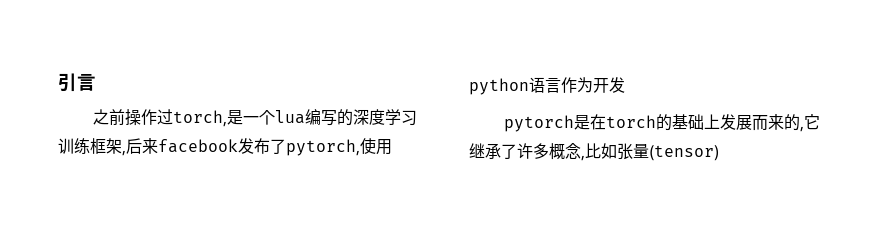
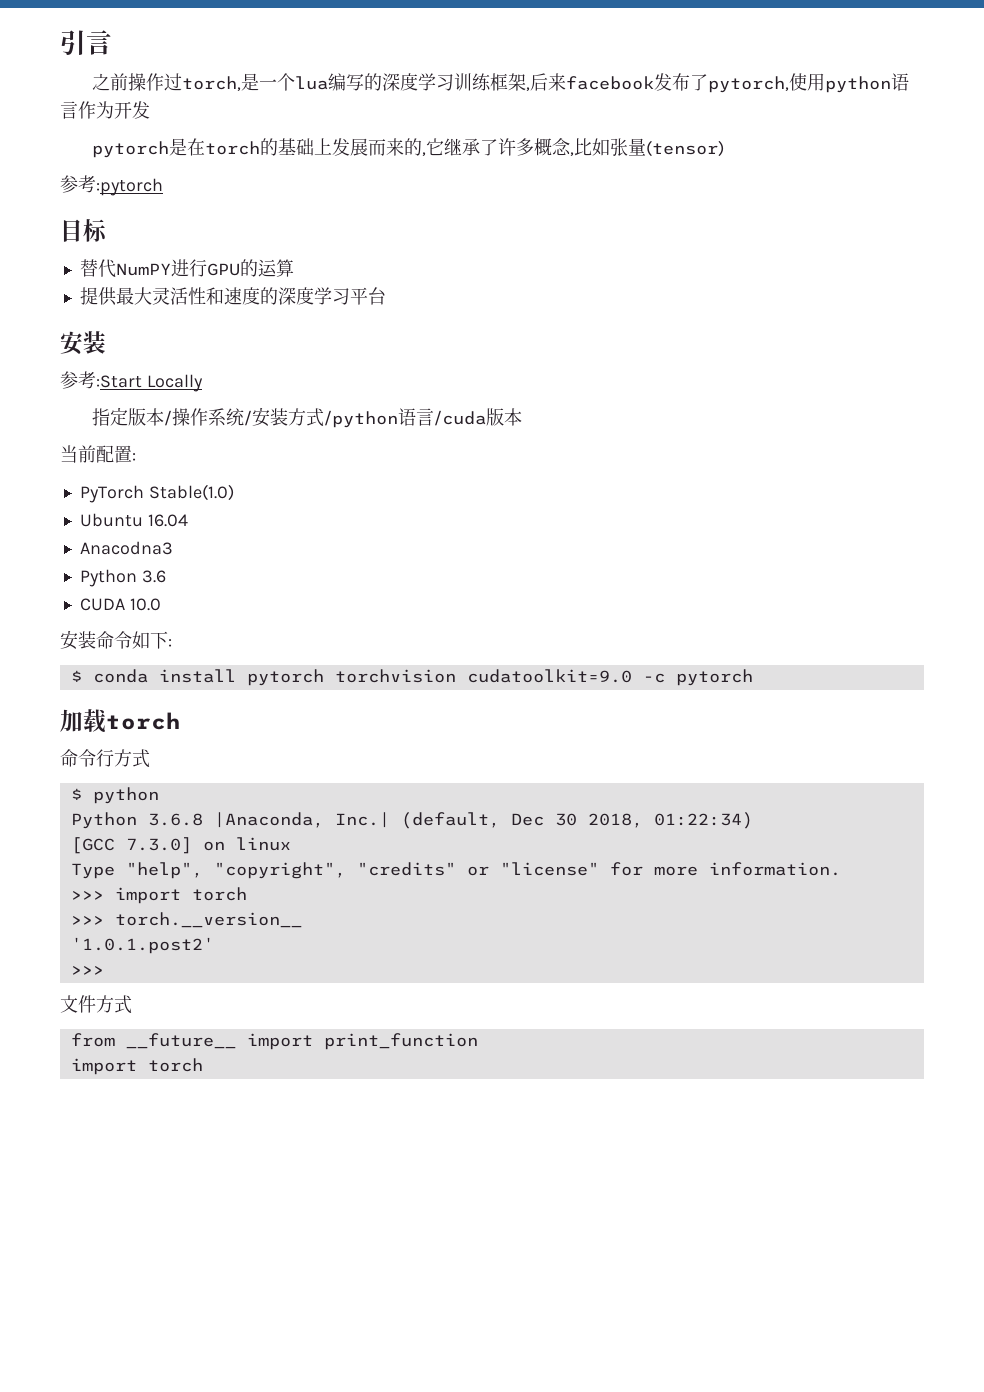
(719, 153) none -> [60,175,163,196] [60,219,108,242] [79,259,294,278] [79,287,386,306] [60,331,106,355] [60,371,203,392] [92,407,523,428] [60,445,136,463] [79,484,234,503] [79,513,188,527] [79,541,173,555] [79,569,166,587] [79,598,161,611] [60,630,172,650] [70,669,753,686] [60,709,181,733] [60,749,150,768] [70,787,159,804] [70,812,753,829] [70,837,291,854] [70,862,841,879] [70,887,247,904] [70,912,302,928] [70,937,214,954] [70,966,104,975] [60,995,132,1014] [70,1033,478,1050] [70,1058,203,1075] // 参考:pytorch // 目标 // 替代NumPY进行GPU的运算 // 提供最大灵活性和速度的深度学习平台 // 安装 // 参考:Start Locally // 指定版本/操作系统/安装方式/python语言/cuda版本 // 当前配置: // PyTorch Stable(1.0) // Ubuntu 16.04 // Anacodna3 // Python 3.6 // CUDA 10.0 // 安装命令如下: // $ conda install pytorch torchvision cudatoolkit=9.0 -c pytorch // 加载torch // 命令行方式 // $ python // Python 3.6.8 |Anaconda, Inc.| (default, Dec 30 2018, 01:22:34) // [GCC 7.3.0] on linux // Type "help", "copyright", "credits" or "license" for more information. // >>> import torch // >>> torch.__version__ // '1.0.1.post2' // >>> // 文件方式 // from __future__ import print_function // import torch

